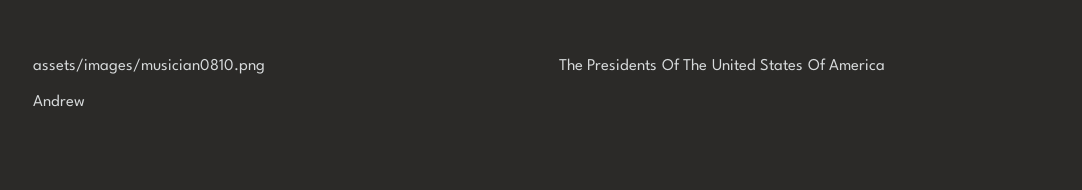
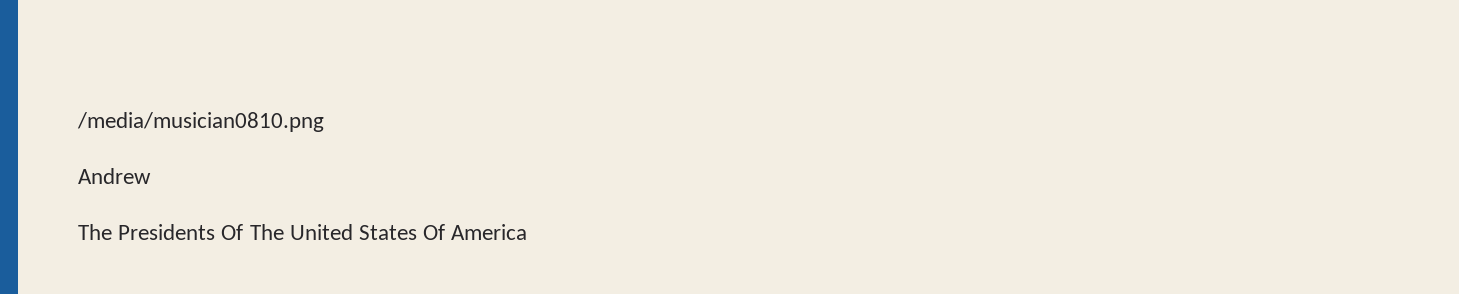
[33,58,265,74] assets/images/musician0810.png -> [77,112,324,132] /media/musician0810.png

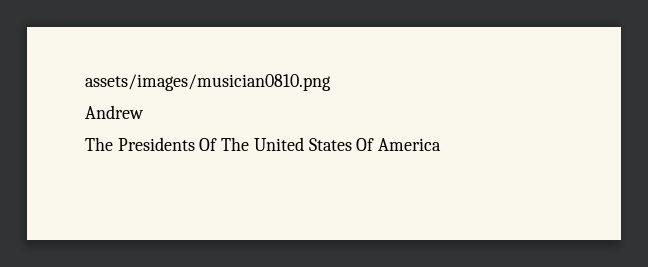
[77,112,324,132] /media/musician0810.png -> [85,74,331,91] assets/images/musician0810.png

